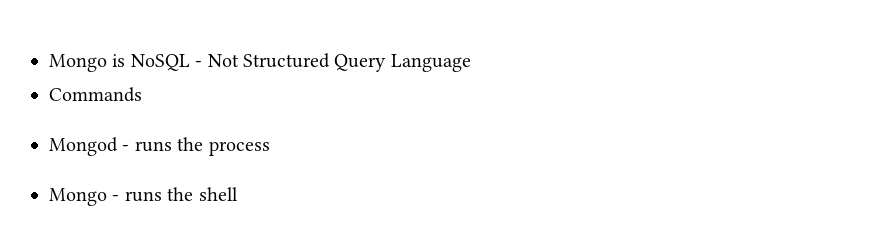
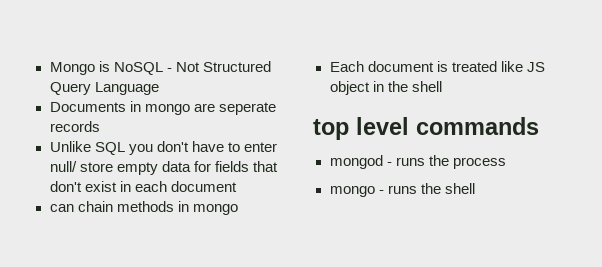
[49,87,142,102] [49,137,118,156] Commands // Mongod -> [49,101,276,115] [49,121,100,132] [49,141,277,155] [49,161,278,175] [49,181,237,192] [49,201,238,215] [329,61,545,72] [329,81,442,95] [313,117,539,140] [329,155,383,169] Documents in mongo are seperate records // Unlike SQL you don't have to enter null/ store empty data for fields that don't exist in each document // can chain methods in mongo // Each document is treated like JS object in the shell // top level commands // mongod
[49,188,107,206] Mongo -> [329,186,375,197] mongo

